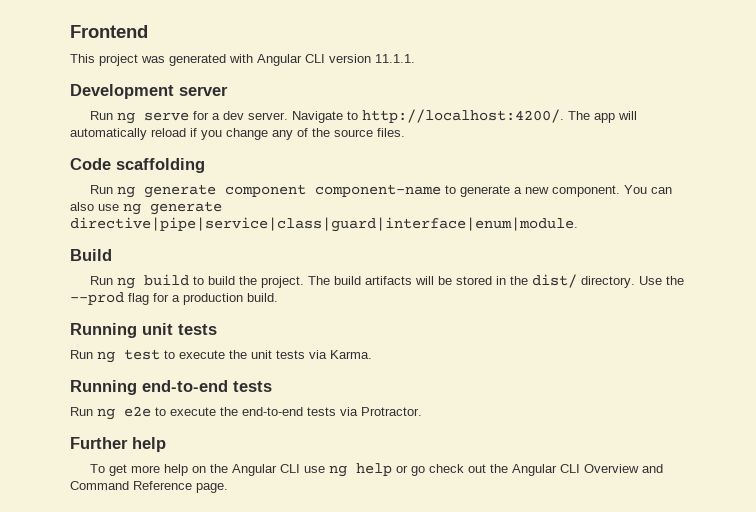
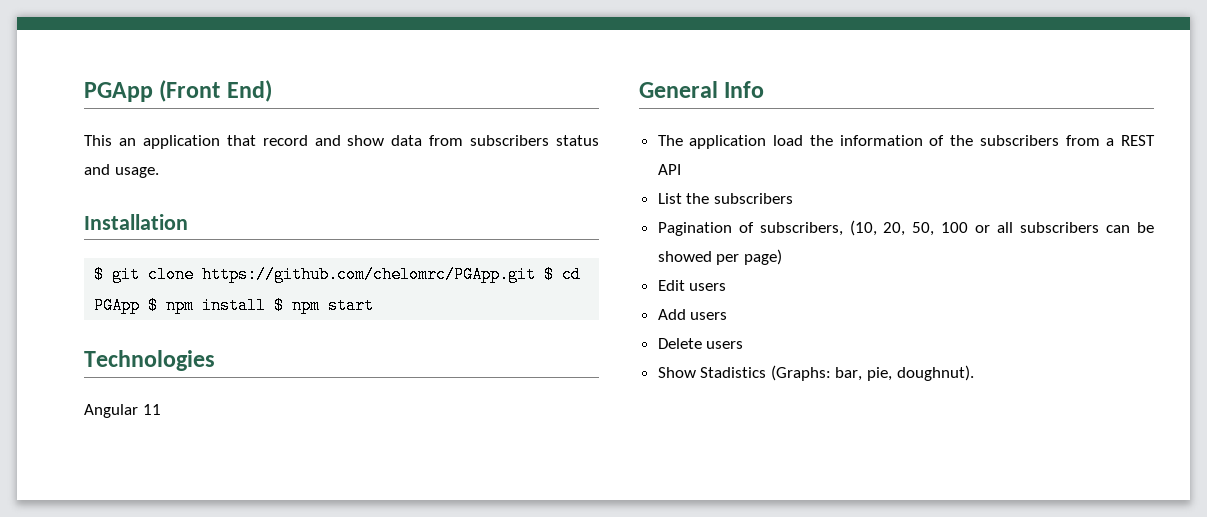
[70,25,148,38] [70,54,415,66] [70,84,228,99] [89,109,637,124] [70,128,405,140] [70,158,205,173] [89,184,672,198] [70,201,222,215] [70,217,578,232] [70,249,112,261] [89,274,684,289] [70,292,278,305] [70,323,217,338] [70,349,372,363] [70,380,272,395] [70,406,422,420] [70,437,166,452] [89,463,663,477] [70,481,228,493] Frontend // This project was generated with Angular CLI version 11.1.1. // Development server // Run ng serve for a dev server. Navigate to http://localhost:4200/. The app will automatically reload if you change any of the source files. // Code scaffolding // Run ng generate component component-name to generate a new component. You can also use ng generate directive|pipe|service|class|guard|interface|enum|module. // Build // Run ng build to build the project. The build artifacts will be stored in the dist/ directory. Use the --prod flag for a production build. // Running unit tests // Run ng test to execute the unit tests via Karma. // Running end-to-end tests // Run ng e2e to execute the end-to-end tests via Protractor. // Further help // To get more help on the Angular CLI use ng help or go check out the Angular CLI Overview and Command Reference page. -> [84,80,272,102] [84,135,599,149] [84,164,159,178] [84,214,188,230] [94,266,582,283] [94,297,375,314] [84,350,215,371] [84,404,161,418] [639,81,765,98] [657,135,1155,149] [657,164,681,175] [657,193,793,204] [657,220,1154,236] [657,249,782,265] [657,280,727,291] [657,309,728,320] [657,338,744,349] [657,365,974,381] PGApp (Front End) // This an application that record and show data from subscribers status and usage. // Installation // $ git clone https://github.com/chelomrc/PGApp.git $ cd PGApp $ npm install $ npm start // Technologies // Angular 11 // General Info // The application load the information of the subscribers from a REST API // List the subscribers // Pagination of subscribers, (10, 20, 50, 100 or all subscribers can be showed per page) // Edit users // Add users // Delete users // Show Stadistics (Graphs: bar, pie, doughnut).

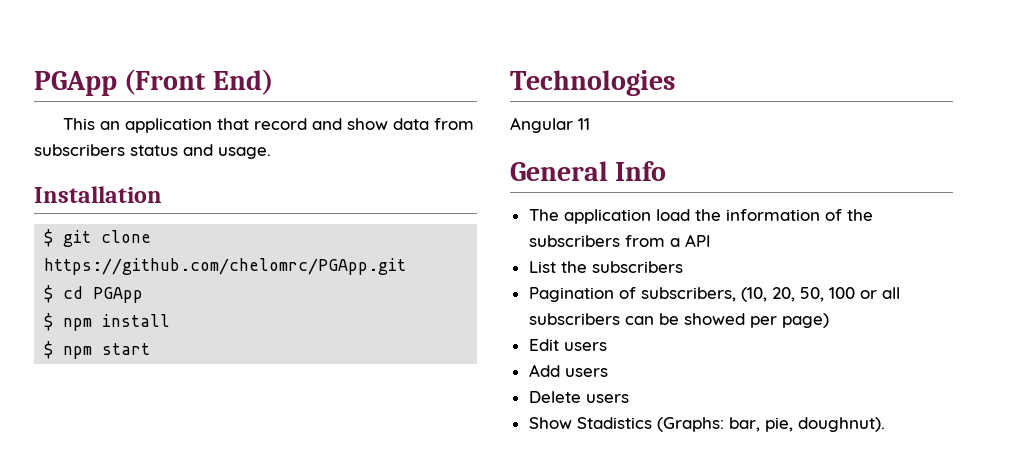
(537, 274) none -> (407, 266) //
(141, 305) none -> (144, 295) //
(267, 305) none -> (171, 320) //
[1121,135,1155,146] REST -> (680, 242) none

